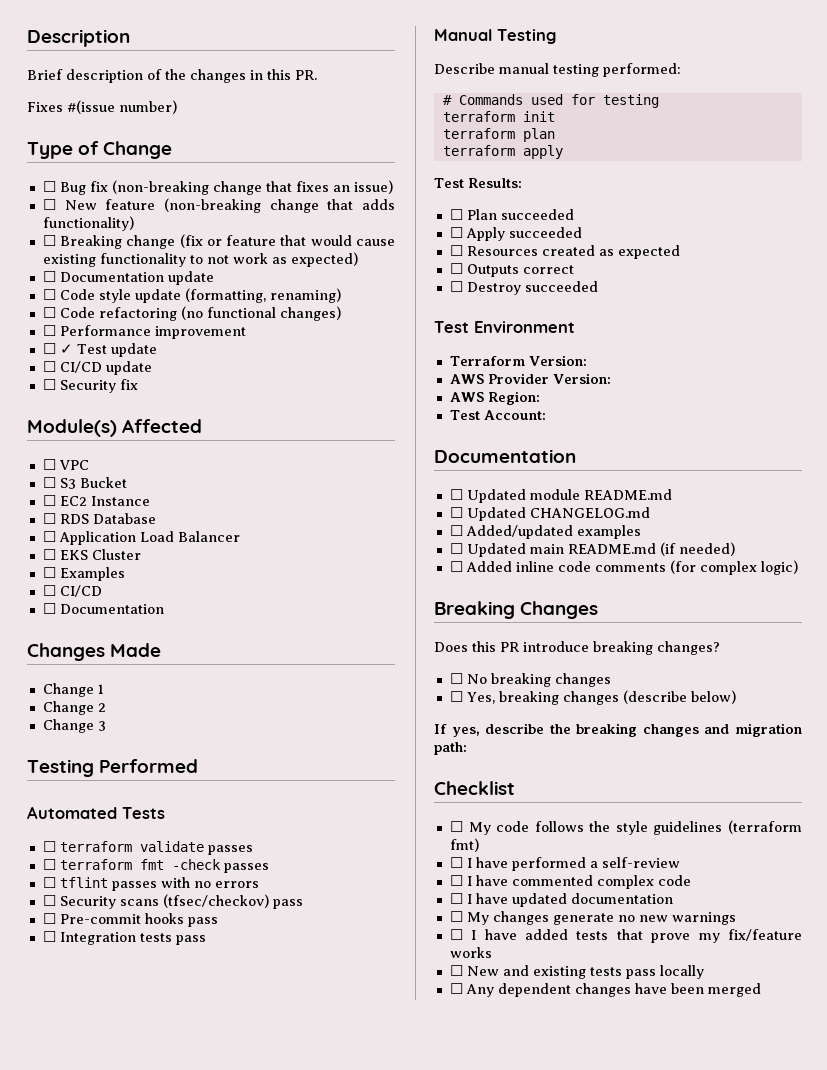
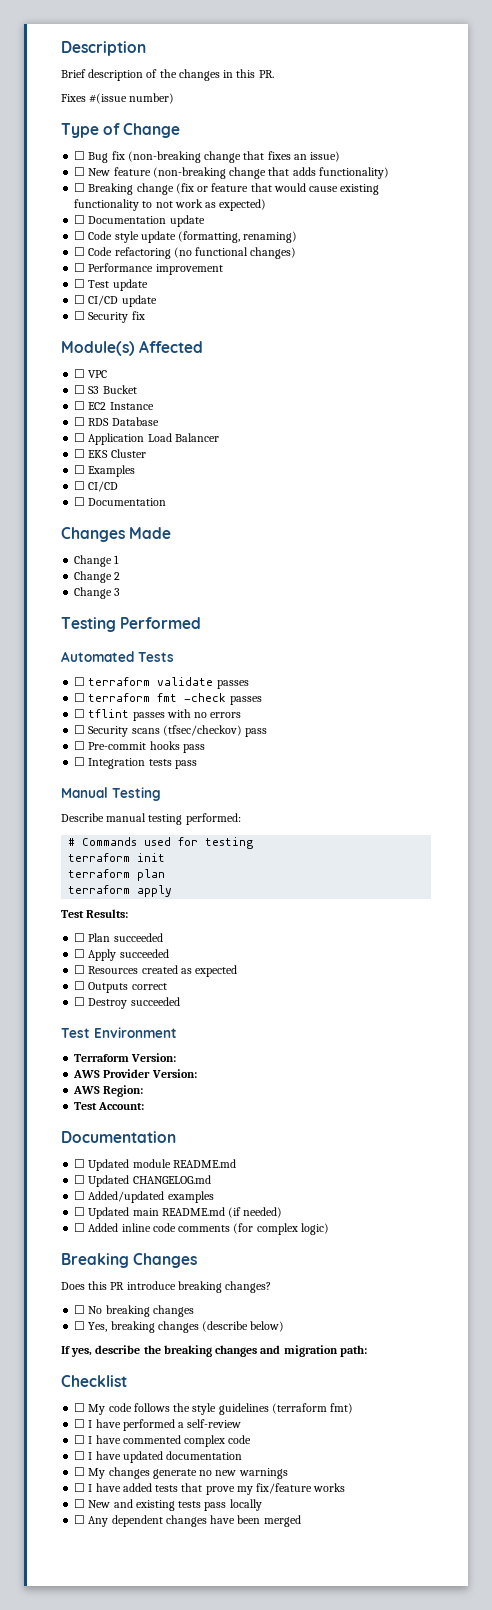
[59,344,73,354] ✓ -> (86, 283) none

